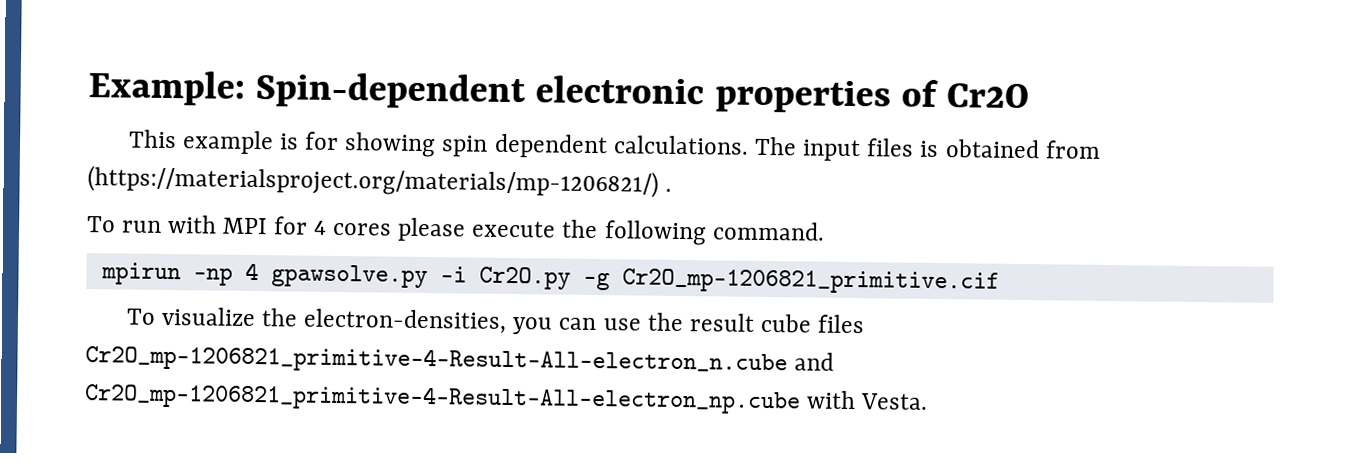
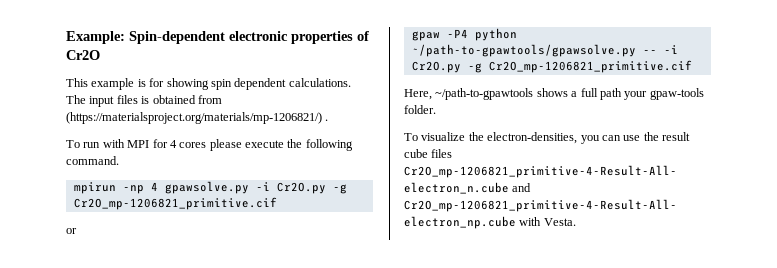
(1000, 281) none -> [66,228,77,234] [411,28,517,41] [411,44,678,57] [411,60,692,73] [404,88,704,100] [404,105,436,114] // or // gpaw -P4 python ~/path-to-gpawtools/gpawsolve.py -- -i Cr2O.py -g Cr2O_mp-1206821_primitive.cif // Here, ~/path-to-gpawtools shows a full path your gpaw-tools folder.

